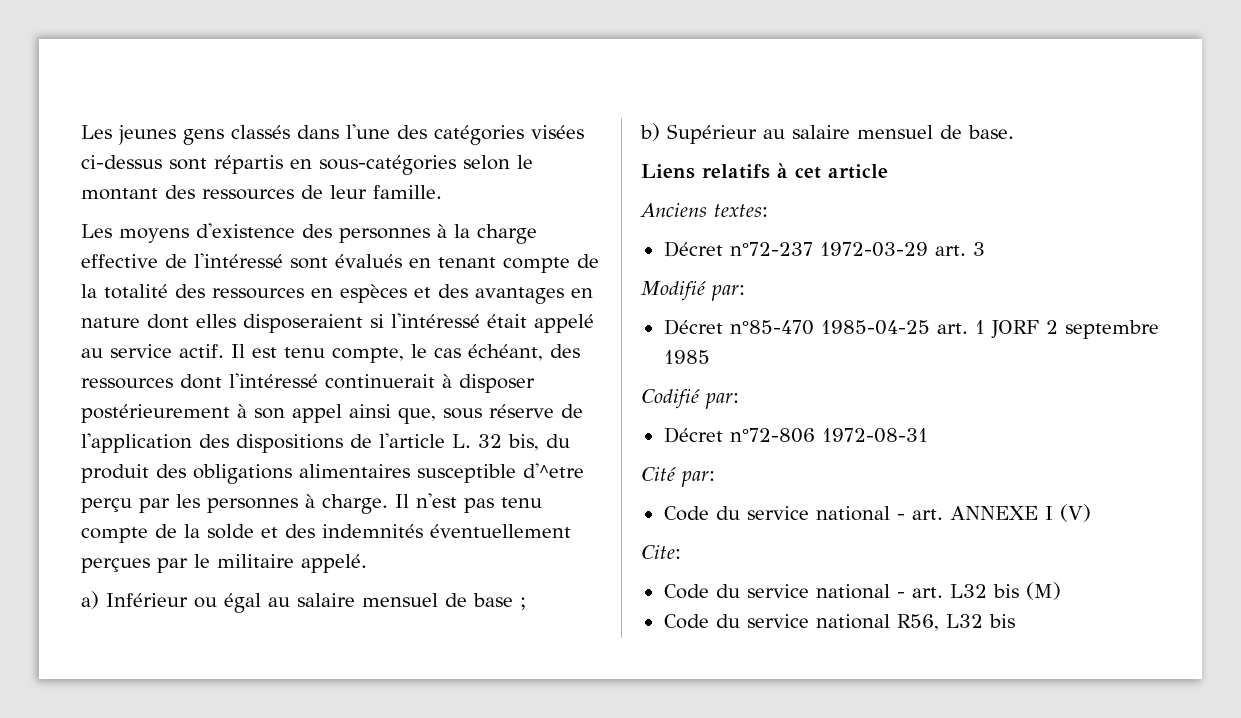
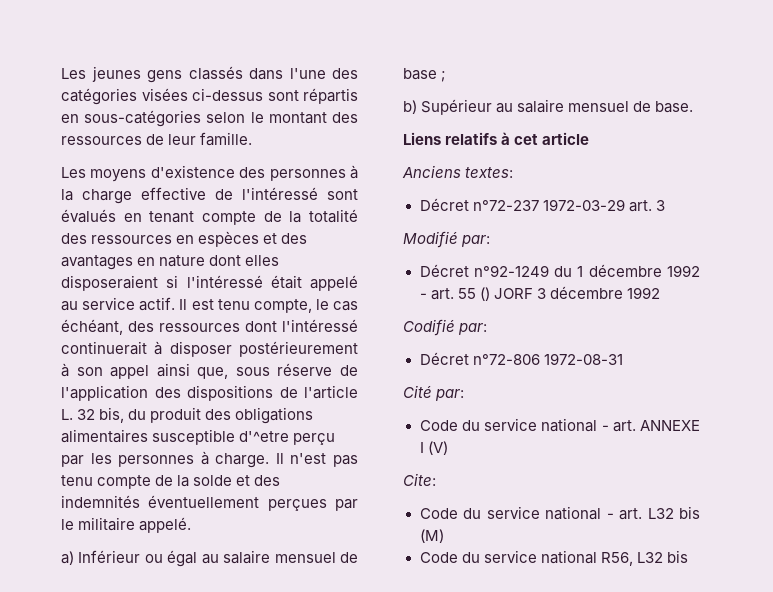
[729,320,1159,339] [663,350,710,364] n°85-470 1985-04-25 art. 1 JORF 2 septembre 1985 -> [473,264,700,277] [419,286,660,301] n°92-1249 du 1 décembre 1992 - art. 55 () JORF 3 décembre 1992

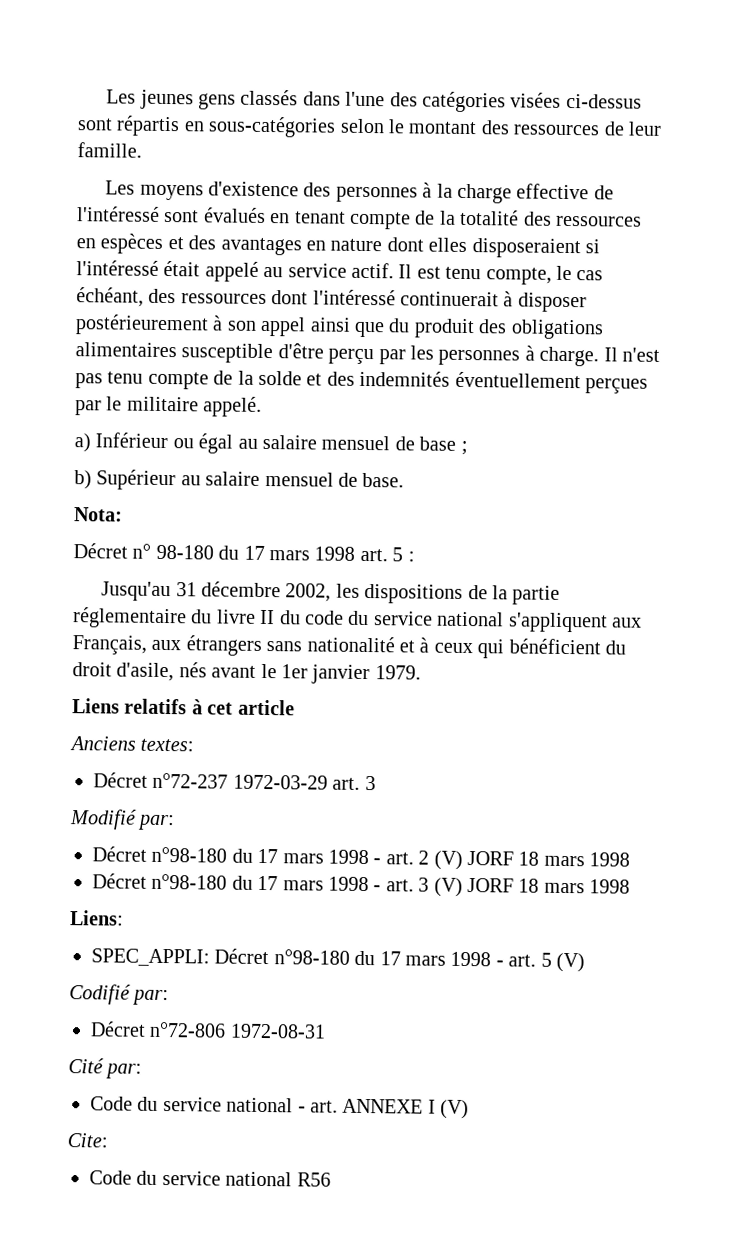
[197,363,358,379] [61,385,358,401] [61,407,125,423] que, sous réserve de l'application des dispositions de l'article L. 32 bis, -> [354,321,385,338] que
[239,431,290,442] d'^etre -> [277,343,324,359] d'être
(694, 107) none -> [74,507,123,522] [73,543,415,562] [101,581,561,605] [72,607,642,633] [72,635,626,659] [72,662,421,685] // Nota: // Décret n° 98-180 du 17 mars 1998 art. 5 : // Jusqu'au 31 décembre 2002, les dispositions de la partie réglementaire du livre II du code du service national s'appliquent aux Français, aux étrangers sans nationalité et à ceux qui bénéficient du droit d'asile, nés avant le 1er janvier 1979.
[473,264,700,277] [419,286,660,301] n°92-1249 du 1 décembre 1992 - art. 55 () JORF 3 décembre 1992 -> [151,846,631,870] [92,873,631,897] [70,910,124,926] [91,948,585,973] n°98-180 du 17 mars 1998 - art. 2 (V) JORF 18 mars 1998 // Décret n°98-180 du 17 mars 1998 - art. 3 (V) JORF 18 mars 1998 // Liens: // SPEC_APPLI: Décret n°98-180 du 17 mars 1998 - art. 5 (V)
[606,506,700,520] [419,529,444,543] [419,550,688,566] - art. L32 bis (M) // Code du service national R56, L32 bis -> [296,1172,331,1187] R56

